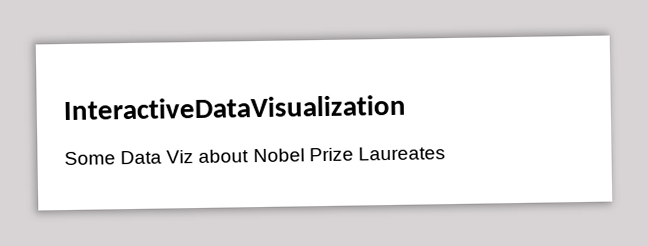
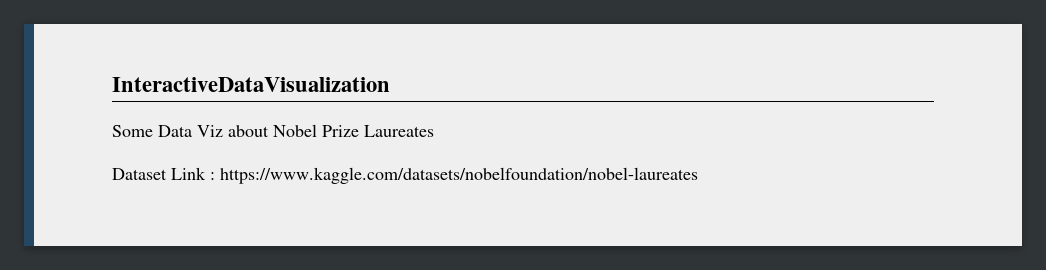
(446, 153) none -> [112,167,698,184] // Dataset Link : https://www.kaggle.com/datasets/nobelfoundation/nobel-laureates

